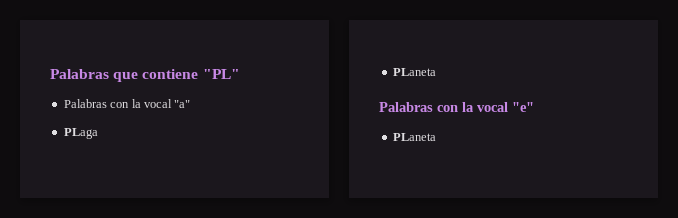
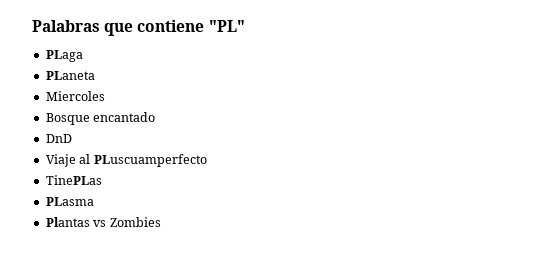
[63,99,191,108] [63,128,98,139] [392,68,436,76] [379,102,534,112] [392,133,436,141] Palabras con la vocal "a" // PLaga // PLaneta // Palabras con la vocal "e" // PLaneta -> [45,50,83,62] [45,71,95,80] [45,91,105,101] [45,112,156,125] [45,134,72,143] [45,154,207,167] [45,175,102,185] [45,197,94,206] [45,217,161,227] PLaga // PLaneta // Miercoles // Bosque encantado // DnD // Viaje al PLuscuamperfecto // TinePLas // PLasma // Plantas vs Zombies

